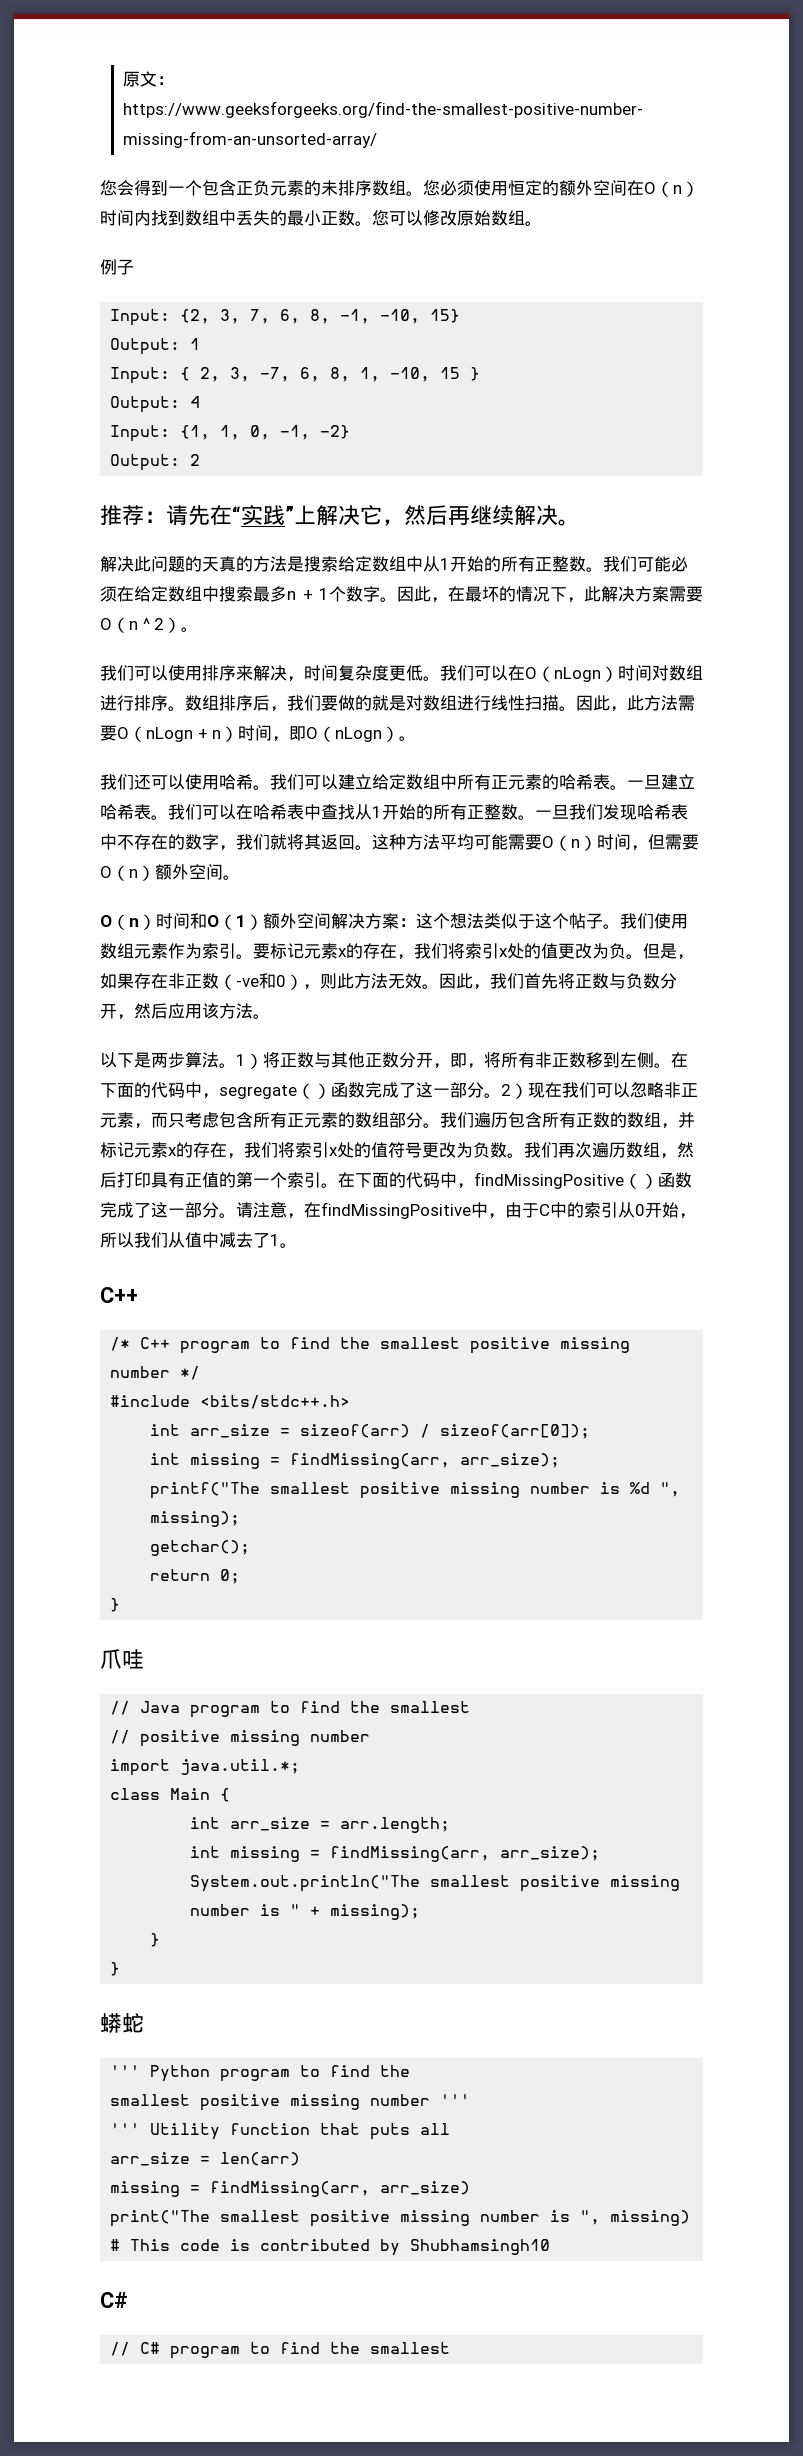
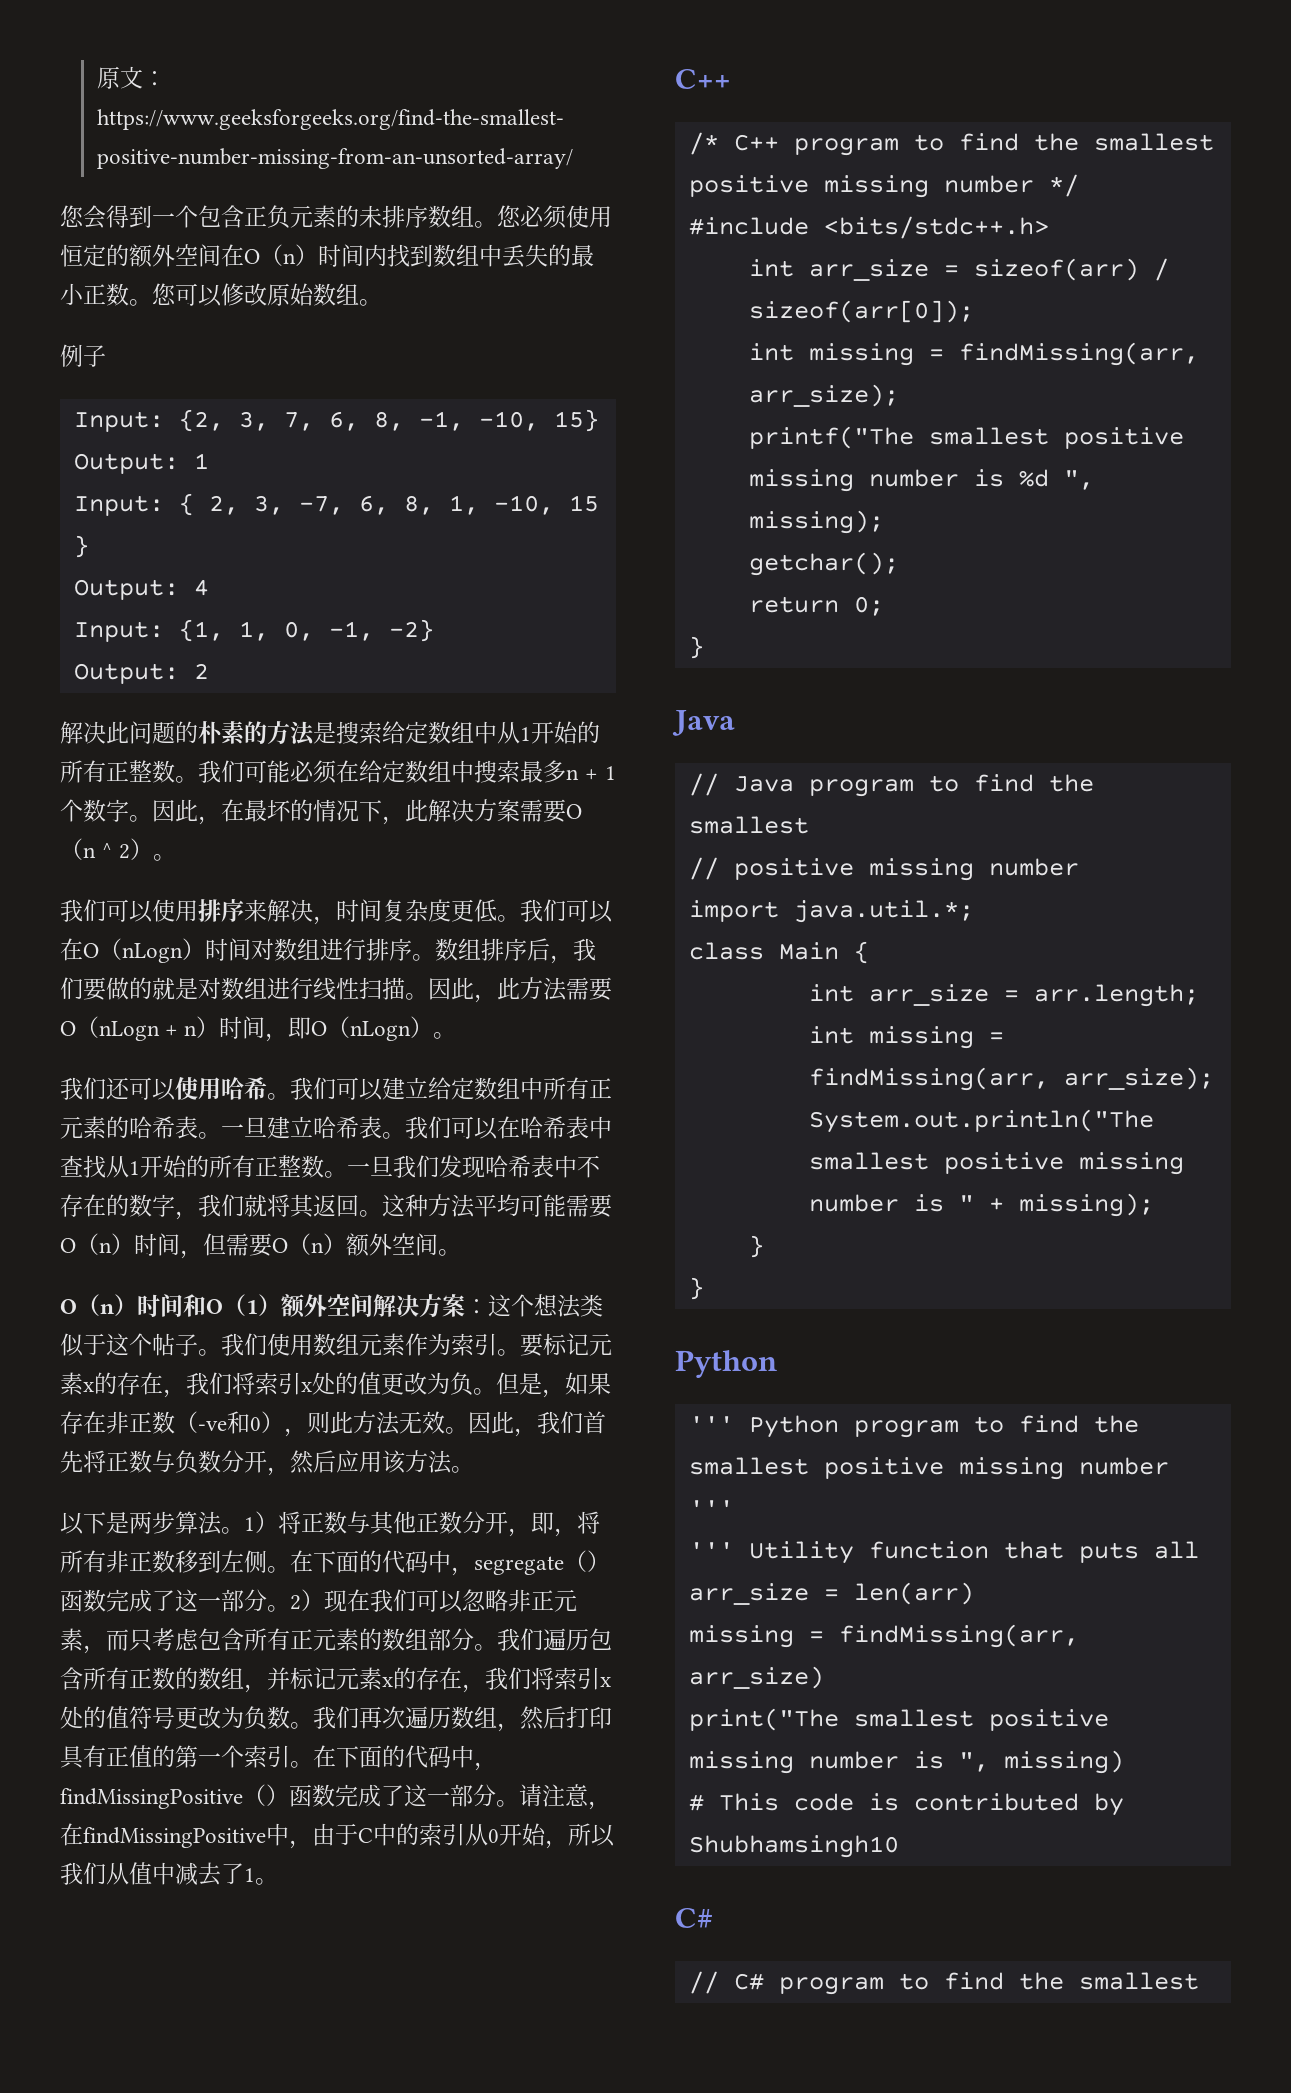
[100,505,580,526] // 推荐：请先在“实践”上解决它，然后再继续解决。 -> (209, 671) none
[202,556,236,572] 天真 -> [198,721,245,744] 朴素
[100,1649,144,1669] 爪哇 -> [672,710,735,736] Java
[100,2013,144,2033] 蟒蛇 -> [675,1350,777,1378] Python

